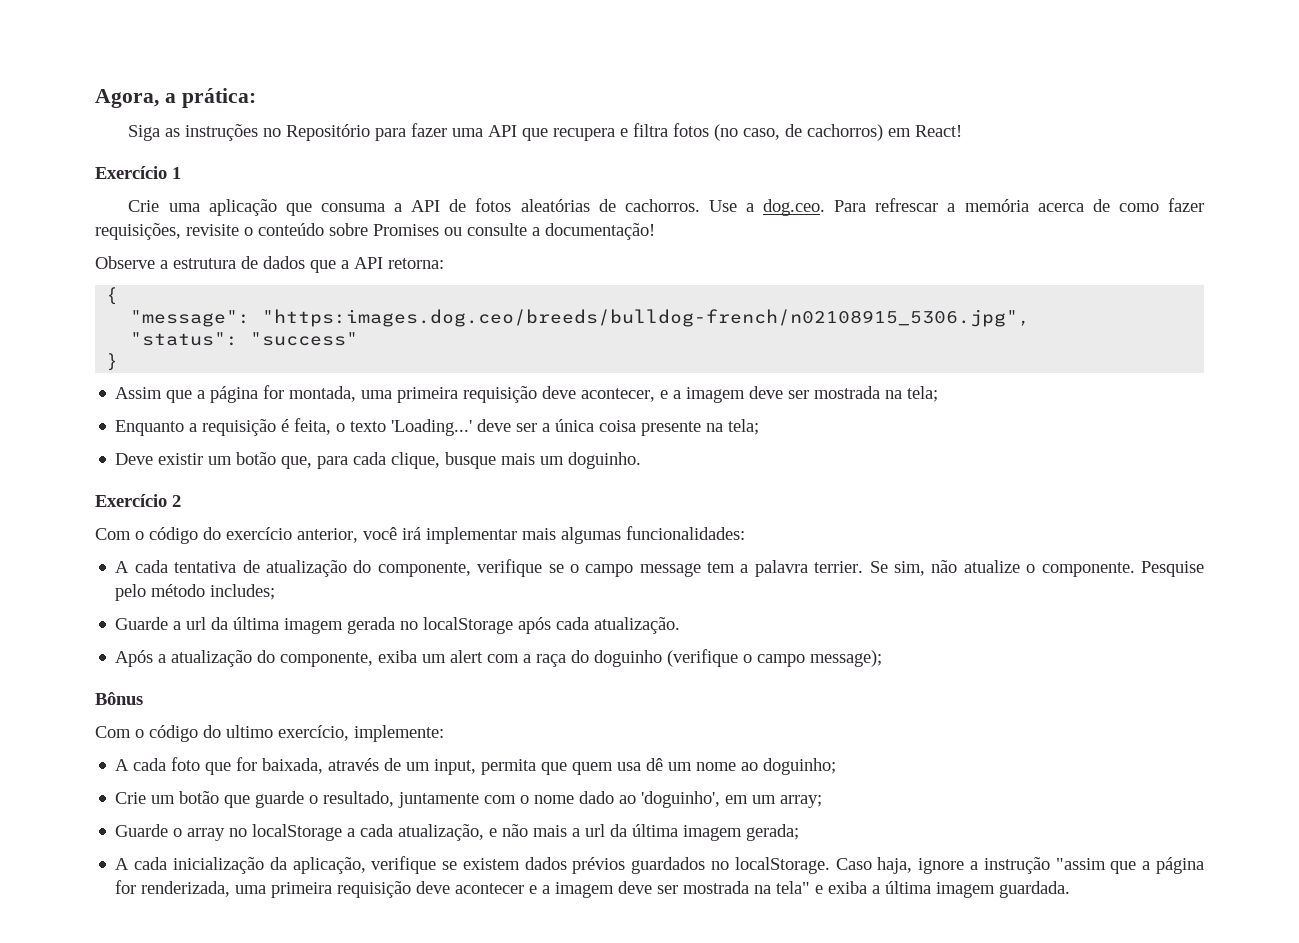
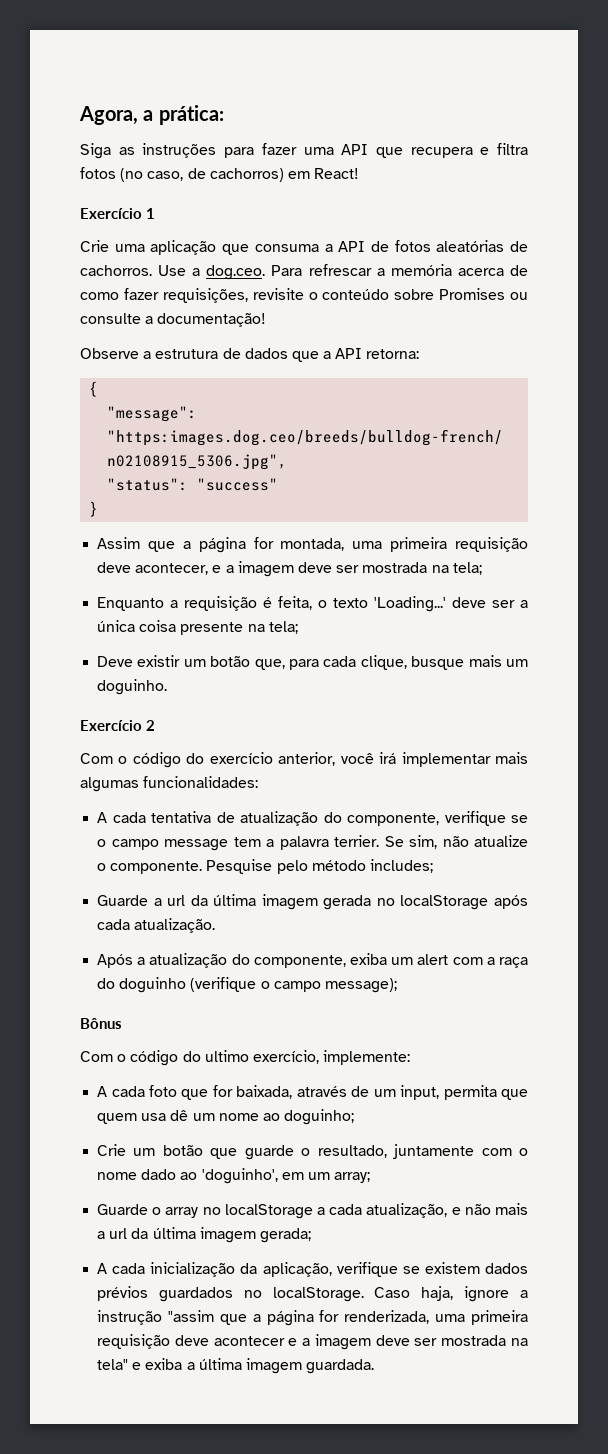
[263,124,371,141] no Repositório -> (217, 150) none

